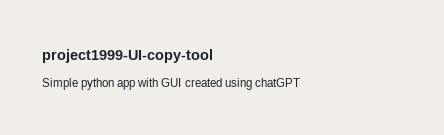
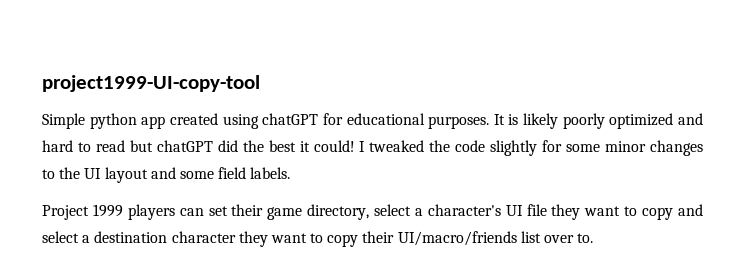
[137,78,182,87] with GUI -> (166, 122) none
(300, 82) none -> [322,113,703,129] [42,140,704,156] [42,167,291,183] [42,204,703,220] [42,231,594,247] for educational purposes. It is likely poorly optimized and hard to read but chatGPT did the best it could! I tweaked the code slightly for some minor changes to the UI layout and some field labels. // Project 1999 players can set their game directory, select a character's UI file they want to copy and select a destination character they want to copy their UI/macro/friends list over to.

